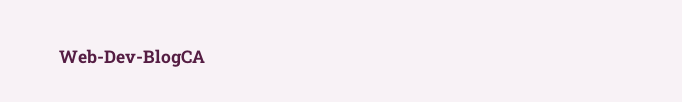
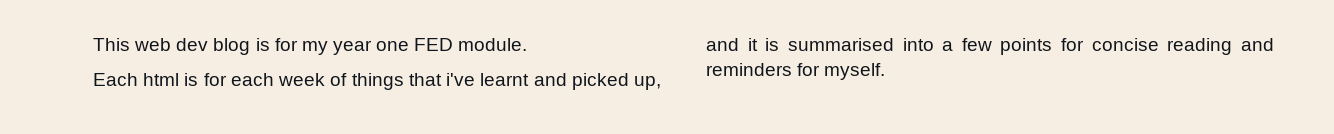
[59,49,205,67] Web-Dev-BlogCA -> [93,38,528,55] [93,73,661,90] [706,38,1274,55] [706,63,886,80] This web dev blog is for my year one FED module. // Each html is for each week of things that i've learnt and picked up, and it is summarised into a few points for concise reading and reminders for myself.

